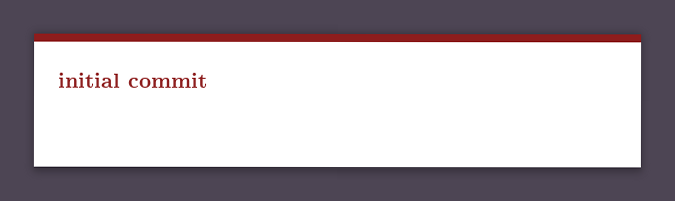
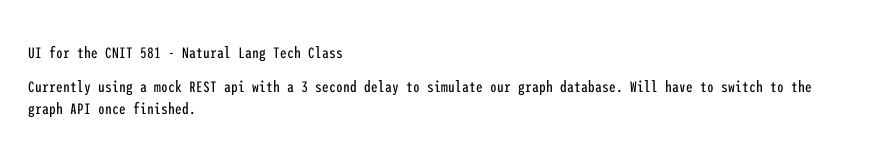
[58,72,208,88] initial commit -> [28,45,343,62] [28,80,812,96] [28,101,196,118] UI for the CNIT 581 - Natural Lang Tech Class // Currently using a mock REST api with a 3 second delay to simulate our graph database. Will have to switch to the graph API once finished.

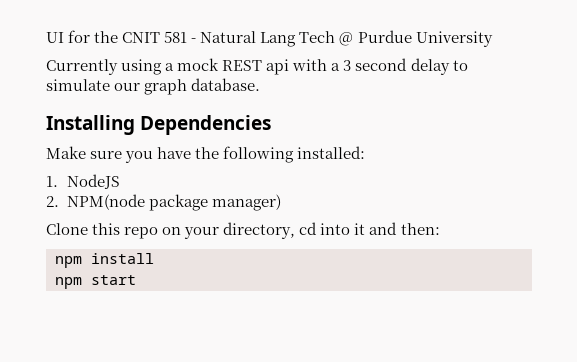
[308,46,343,59] Class -> [339,30,493,47] @ Purdue University
[630,80,812,93] [28,101,196,118] Will have to switch to the graph API once finished. -> [46,115,272,135] [46,146,366,163] [46,174,120,189] [46,194,281,211] [46,222,440,239] [55,253,154,268] [55,275,136,289] // Installing Dependencies // Make sure you have the following installed: // 1. NodeJS // 2. NPM(node package manager) // Clone this repo on your directory, cd into it and then: // npm install // npm start

